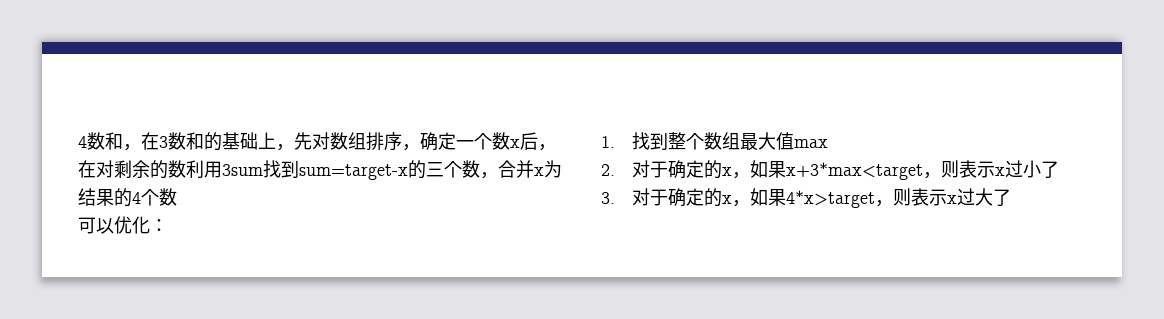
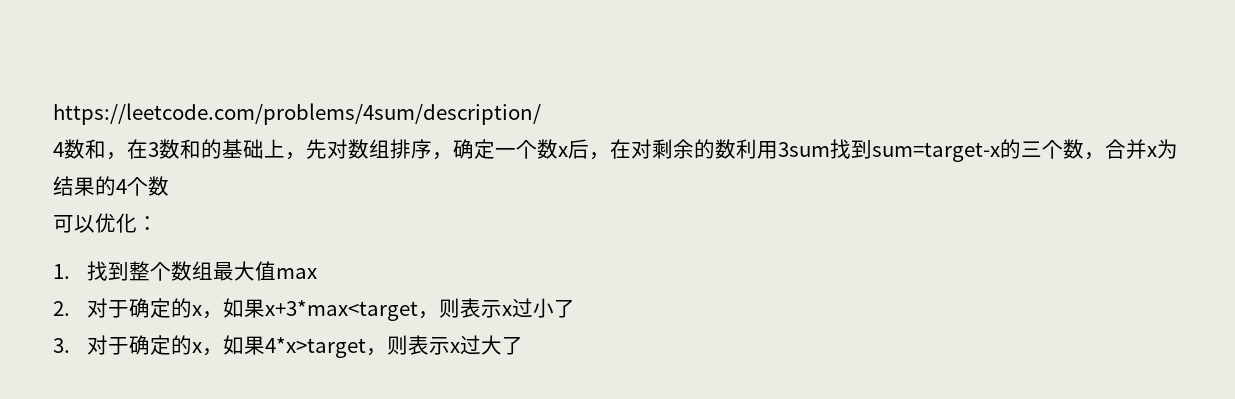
(78, 142) none -> [53,103,541,125] https://leetcode.com/problems/4sum/description/ //

